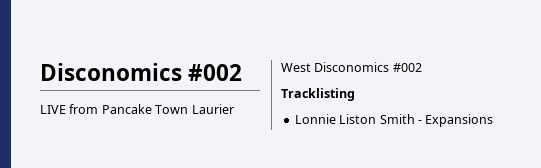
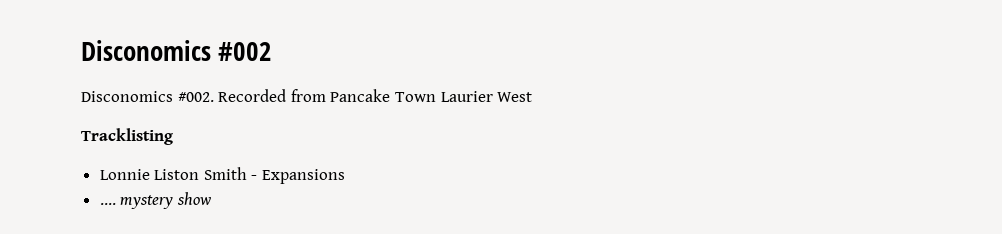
[40,63,243,81] [40,105,66,114] Disconomics #002 // LIVE -> [81,40,273,61] [81,89,287,102] Disconomics #002 // Disconomics #002. Recorded
[314,62,422,72] Disconomics #002 -> (533, 97) none
(494, 120) none -> [99,192,211,209] // .... mystery show

